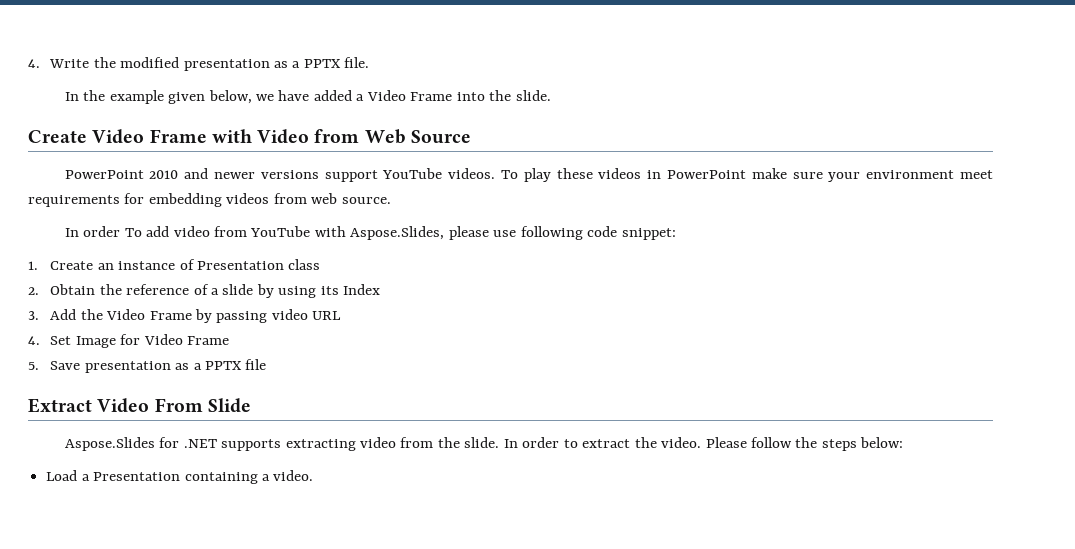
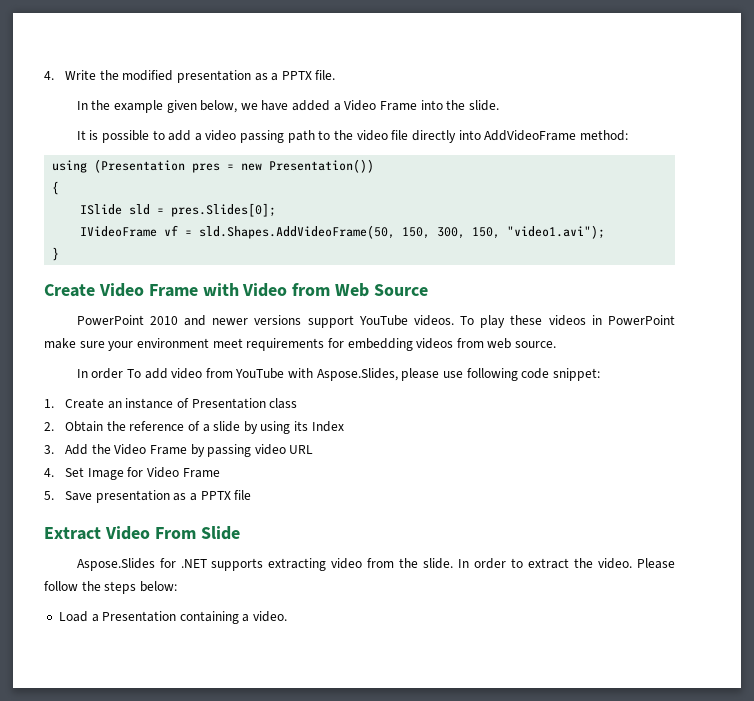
(551, 95) none -> [76,130,628,143] [52,159,375,173] [52,181,60,195] [80,203,277,217] [80,225,606,239] [52,247,60,261] // It is possible to add a video passing path to the video file directly into AddVideoFrame method: // using (Presentation pres = new Presentation()) // { // ISlide sld = pres.Slides[0]; // IVideoFrame vf = sld.Shapes.AddVideoFrame(50, 150, 300, 150, "video1.avi"); // }

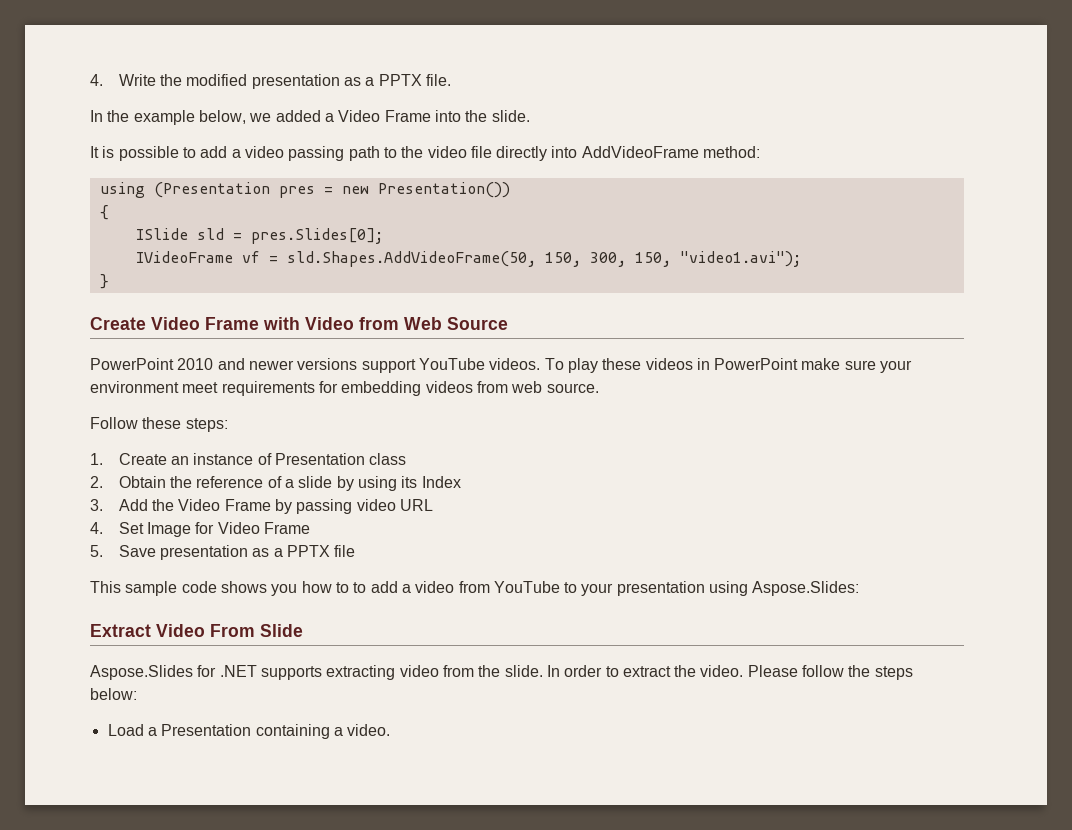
[166,100,197,113] given -> (195, 117) none
[261,100,289,111] have -> (272, 117) none
[76,368,600,381] In order To add video from YouTube with Aspose.Slides, please use following code snippet: -> [90,417,228,432] Follow these steps:
(252, 495) none -> [90,581,860,596] // This sample code shows you how to to add a video from YouTube to your presentation using Aspose.Slides:

